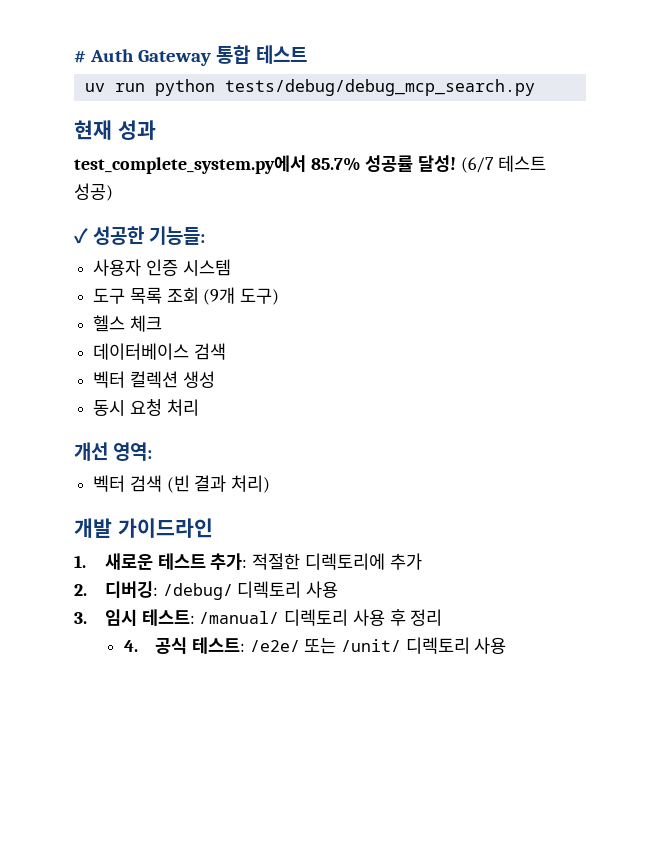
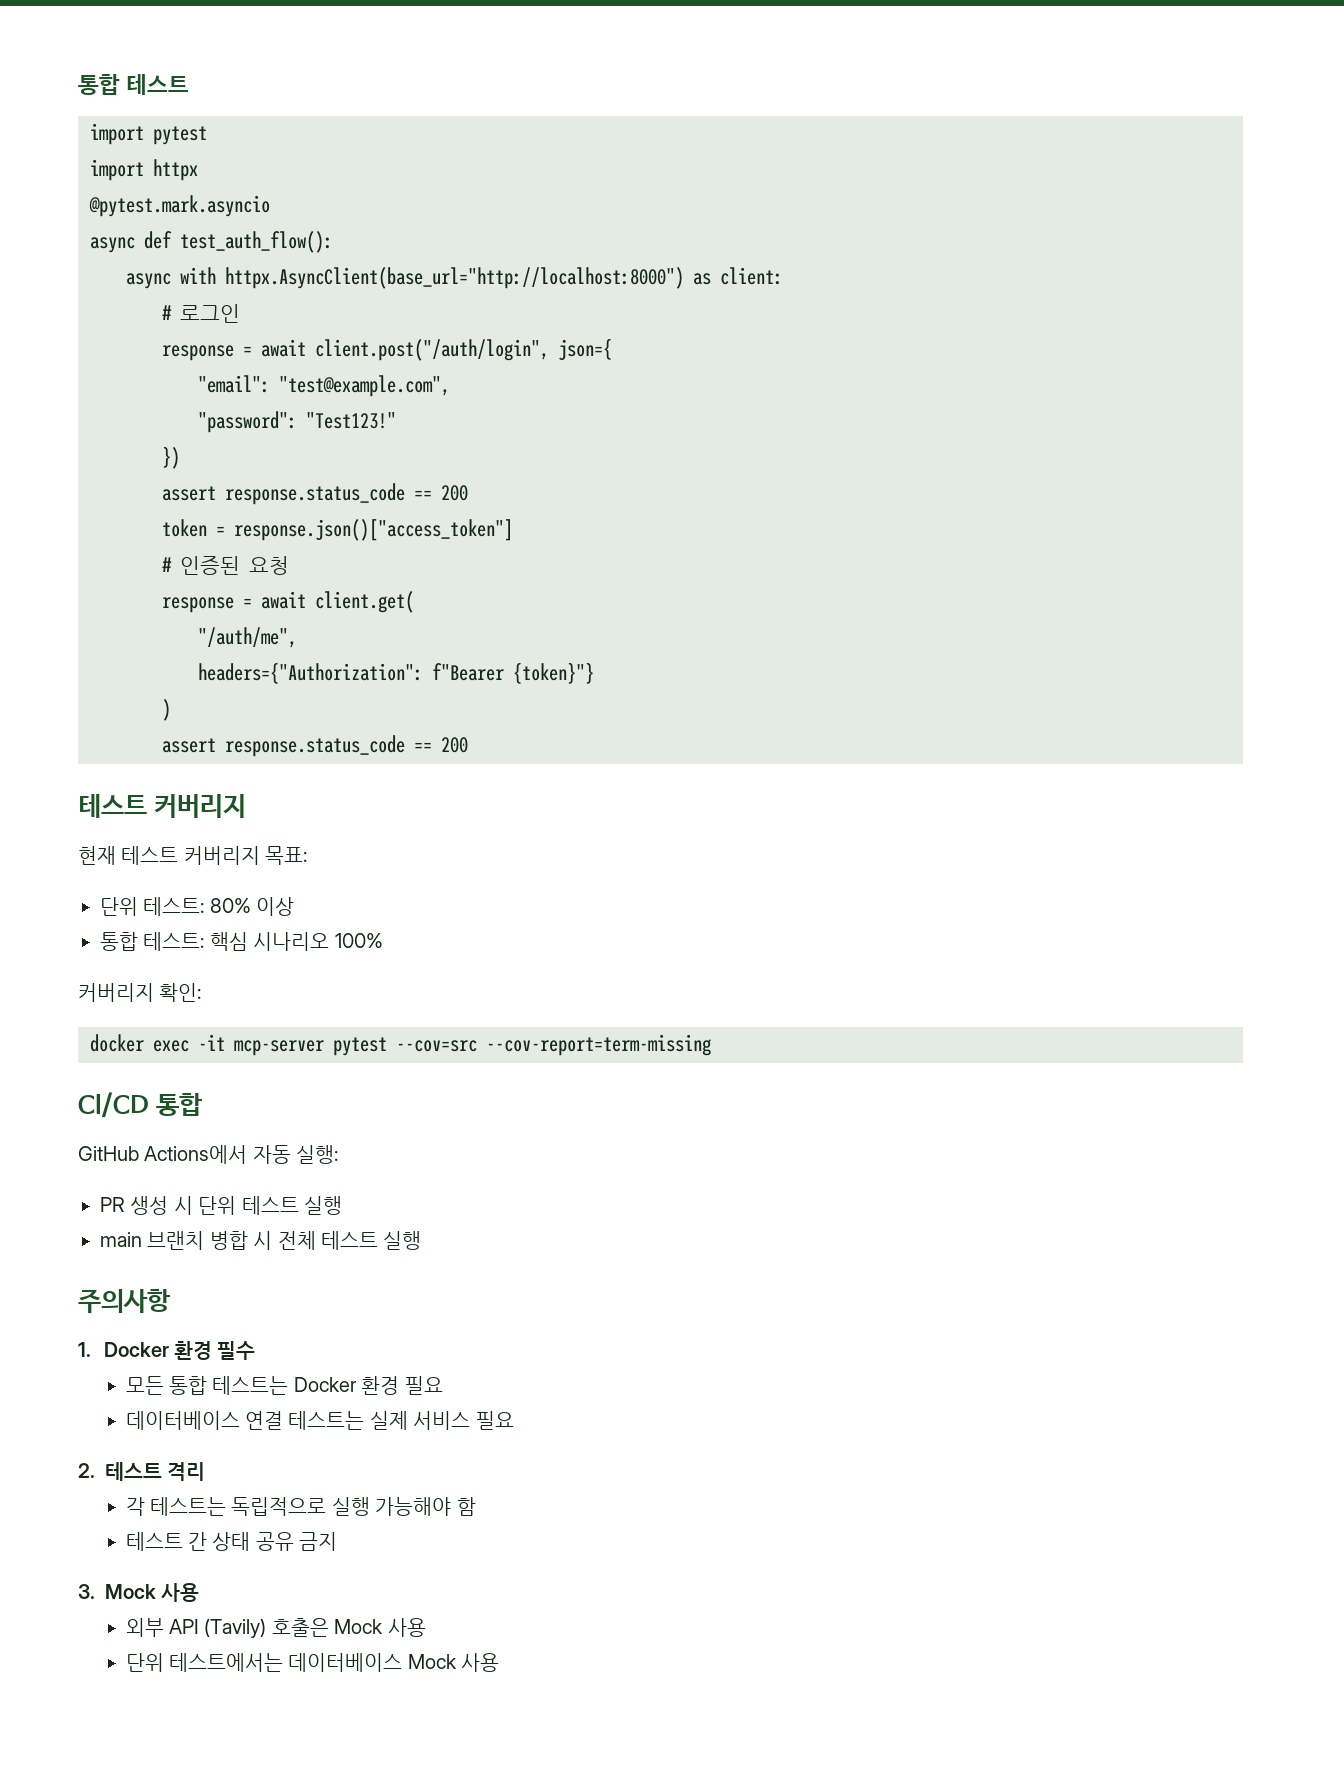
[74,49,212,66] # Auth Gateway -> (78, 84) none
[84,79,535,96] [74,120,156,140] [74,155,546,174] [74,183,113,201] [74,226,206,245] [93,259,231,276] [93,287,280,305] [93,315,162,332] [93,343,226,360] [93,371,215,388] [93,399,199,416] [74,442,153,461] [93,475,271,493] [74,518,213,538] [74,553,422,570] [74,581,339,600] [74,609,443,626] [124,637,470,654] uv run python tests/debug/debug_mcp_search.py // 현재 성과 // test_complete_system.py에서 85.7% 성공률 달성! (6/7 테스트 성공) // ✓ 성공한 기능들: // 사용자 인증 시스템 // 도구 목록 조회 (9개 도구) // 헬스 체크 // 데이터베이스 검색 // 벡터 컬렉션 생성 // 동시 요청 처리 // 개선 영역: // 벡터 검색 (빈 결과 처리) // 개발 가이드라인 // 1. 새로운 테스트 추가: 적절한 디렉토리에 추가 // 2. 디버깅: /debug/ 디렉토리 사용 // 3. 임시 테스트: /manual/ 디렉토리 사용 후 정리 // 4. 공식 테스트: /e2e/ 또는 /unit/ 디렉토리 -> [90,123,207,145] [90,159,198,181] [89,195,270,217] [90,231,333,253] [126,267,783,289] [162,304,240,323] [162,338,612,361] [198,375,450,397] [198,411,396,433] [162,446,180,469] [162,483,468,505] [162,519,513,541] [162,556,289,575] [162,591,414,613] [198,627,297,648] [198,662,594,684] [162,699,171,721] [162,735,468,757] [78,794,246,818] [78,846,308,865] [100,897,295,916] [100,932,383,951] [78,983,202,1002] [90,1034,711,1056] [78,1092,203,1118] [78,1145,339,1164] [100,1196,342,1215] [100,1231,422,1250] [78,1289,171,1313] [78,1341,256,1360] [125,1376,443,1395] [125,1411,514,1430] [78,1462,206,1481] [125,1497,476,1516] [125,1532,338,1551] [78,1583,200,1602] [125,1618,426,1638] [125,1653,457,1672] import pytest // import httpx // @pytest.mark.asyncio // async def test_auth_flow(): // async with httpx.AsyncClient(base_url="http://localhost:8000") as client: // # 로그인 // response = await client.post("/auth/login", json={ // "email": "test@example.com", // "password": "Test123!" // }) // assert response.status_code == 200 // token = response.json()["access_token"] // # 인증된 요청 // response = await client.get( // "/auth/me", // headers={"Authorization": f"Bearer {token}"} // ) // assert response.status_code == 200 // 테스트 커버리지 // 현재 테스트 커버리지 목표: // 단위 테스트: 80% 이상 // 통합 테스트: 핵심 시나리오 100% // 커버리지 확인: // docker exec -it mcp-server pytest --cov=src --cov-report=term-missing // CI/CD 통합 // GitHub Actions에서 자동 실행: // PR 생성 시 단위 테스트 실행 // main 브랜치 병합 시 전체 테스트 실행 // 주의사항 // 1. Docker 환경 필수 // 모든 통합 테스트는 Docker 환경 필요 // 데이터베이스 연결 테스트는 실제 서비스 필요 // 2. 테스트 격리 // 각 테스트는 독립적으로 실행 가능해야 함 // 테스트 간 상태 공유 금지 // 3. Mock 사용 // 외부 API (Tavily) 호출은 Mock 사용 // 단위 테스트에서는 데이터베이스 Mock

